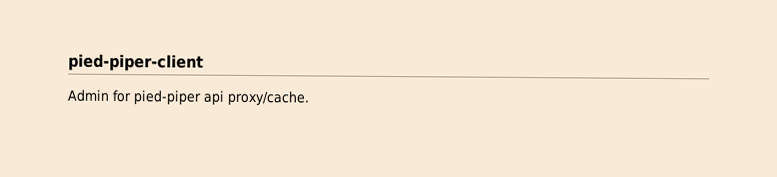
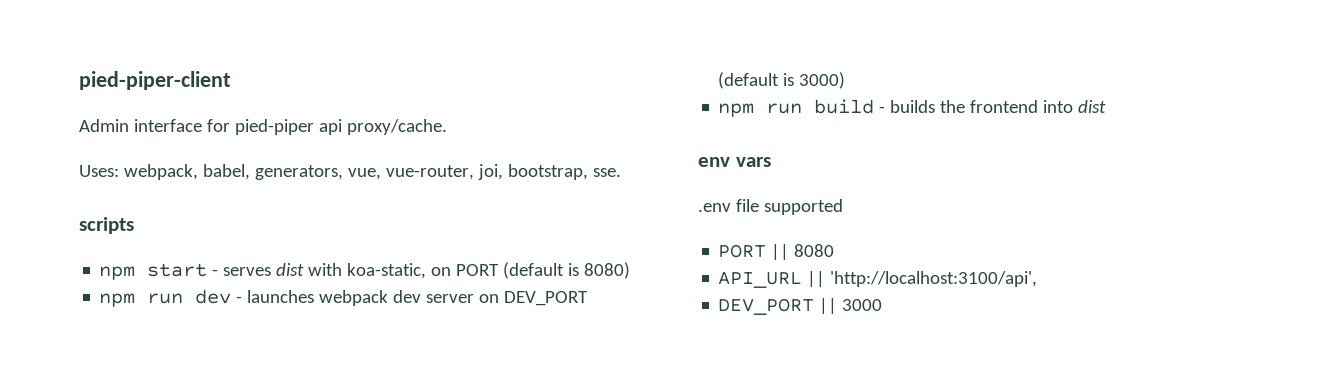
(109, 95) none -> [133,119,202,132] interface
(309, 98) none -> [79,164,621,180] [79,217,134,234] [99,262,631,280] [99,289,589,307] [718,72,846,89] [718,99,1107,117] [698,157,771,167] [698,199,843,215] [718,244,835,260] [718,271,1038,288] [718,298,883,315] // Uses: webpack, babel, generators, vue, vue-router, joi, bootstrap, sse. // scripts // npm start - serves dist with koa-static, on PORT (default is 8080) // npm run dev - launches webpack dev server on DEV_PORT (default is 3000) // npm run build - builds the frontend into dist // env vars // .env file supported // PORT || 8080 // API_URL || 'http://localhost:3100/api', // DEV_PORT || 3000

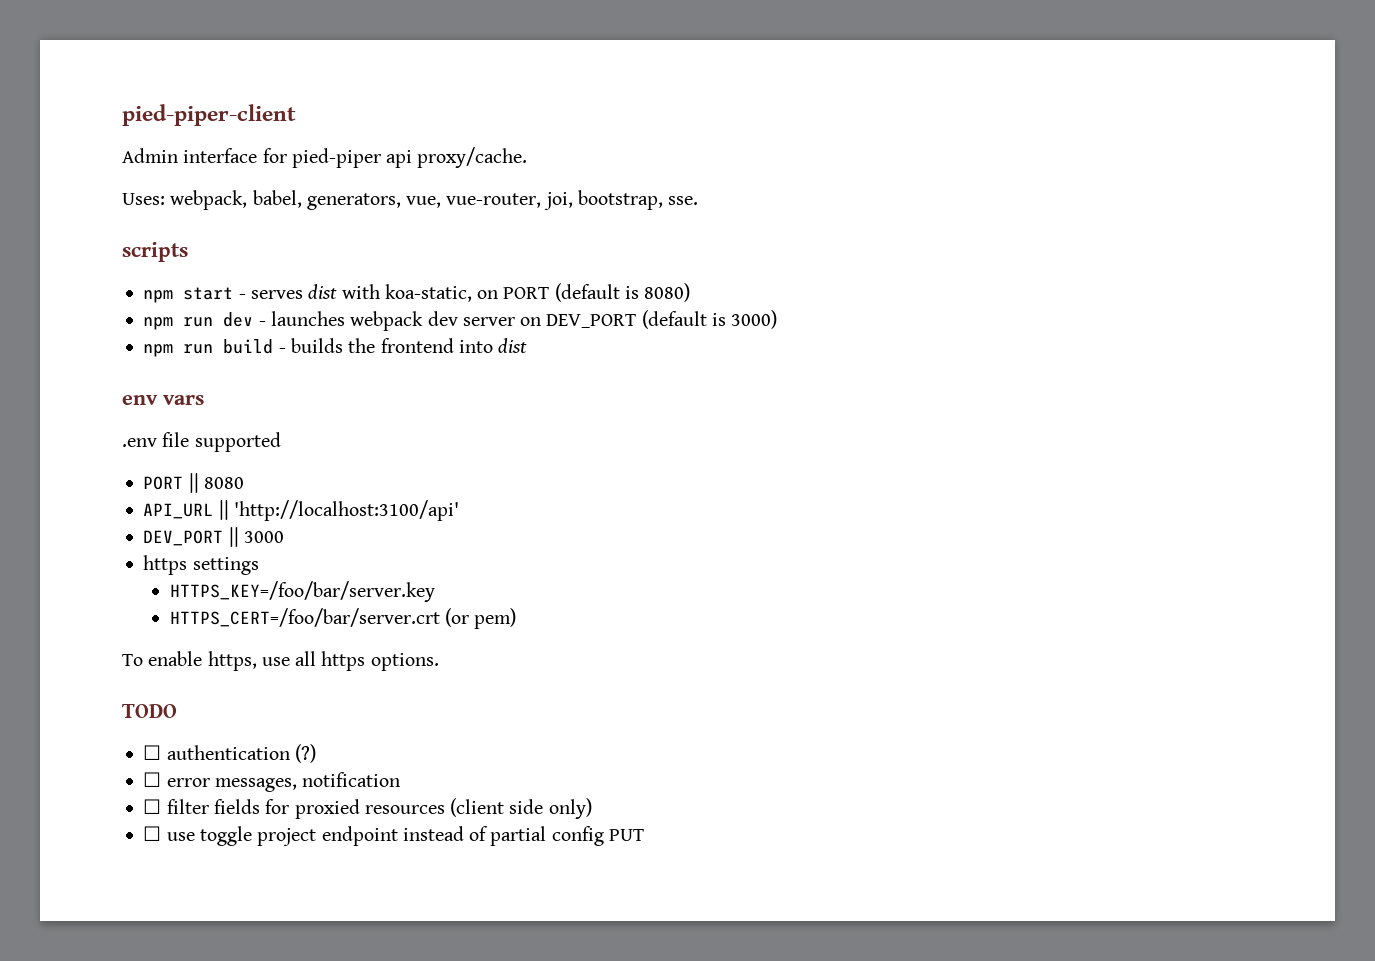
[830,271,1038,287] 'http://localhost:3100/api', -> [233,500,459,521] 'http://localhost:3100/api'
(883, 305) none -> [143,555,259,575] [169,581,435,602] [169,608,517,629] [122,651,439,671] [122,704,177,718] [143,744,316,763] [143,772,401,792] [143,798,592,819] [143,826,644,846] // https settings // HTTPS_KEY=/foo/bar/server.key // HTTPS_CERT=/foo/bar/server.crt (or pem) // To enable https, use all https options. // TODO // ☐ authentication (?) // ☐ error messages, notification // ☐ filter fields for proxied resources (client side only) // ☐ use toggle project endpoint instead of partial config PUT

